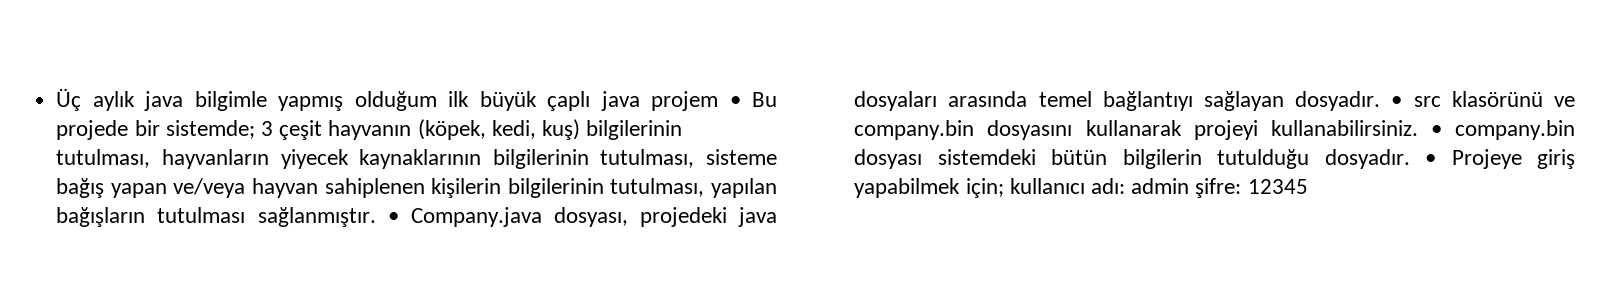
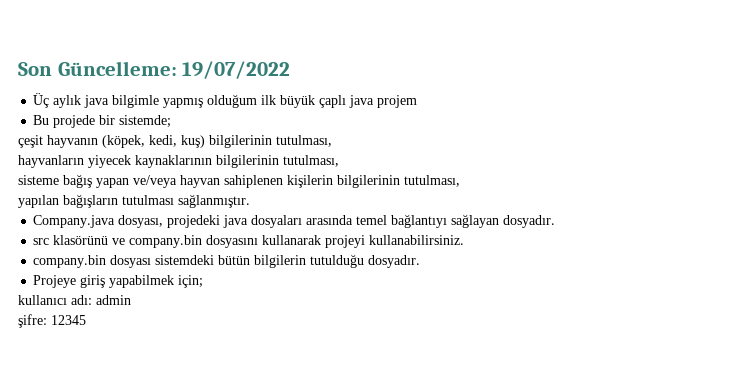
(56, 99) none -> [18,61,291,79] Son Güncelleme: 19/07/2022 //
[729,96,741,107] • -> (418, 101) //
[260,121,273,136] 3 -> (172, 121) //
(151, 158) none -> (332, 141) //
(695, 158) none -> (339, 161) //
(705, 187) none -> (460, 181) //
[387,212,399,223] • -> (250, 201) //
[1391,96,1403,107] • -> (556, 221) //
[1430,125,1442,136] • -> (465, 240) //
[1425,154,1437,165] • -> (421, 261) //
(1004, 188) none -> (204, 281) //
(1190, 186) none -> (131, 300) //

